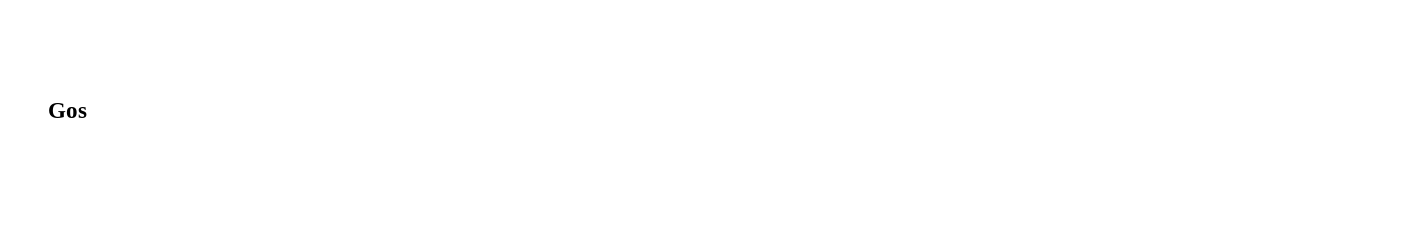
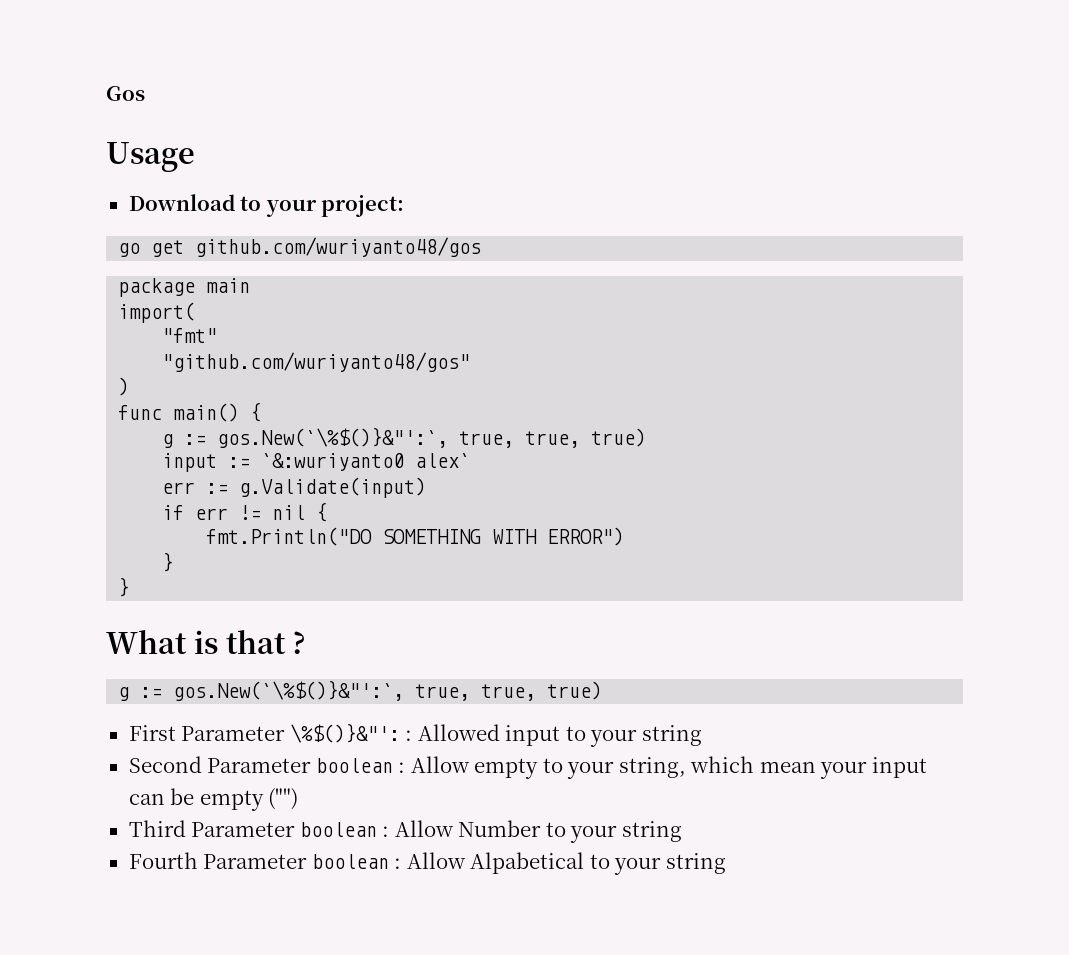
(87, 110) none -> [106,142,195,172] [128,194,405,217] [118,237,482,257] [118,278,251,297] [118,302,196,323] [162,328,218,343] [162,352,471,372] [118,377,130,396] [118,402,262,422] [162,427,647,448] [162,453,471,472] [162,477,427,498] [162,502,328,522] [206,527,625,546] [162,552,174,572] [118,577,130,597] [106,630,307,654] [118,680,603,701] [128,723,702,747] [128,756,927,779] [128,788,299,811] [128,820,682,843] [128,852,726,875] // Usage // Download to your project: // go get github.com/wuriyanto48/gos // package main // import( // "fmt" // "github.com/wuriyanto48/gos" // ) // func main() { // g := gos.New(`\%$()}&"':`, true, true, true) // input := `&:wuriyanto0 alex` // err := g.Validate(input) // if err != nil { // fmt.Println("DO SOMETHING WITH ERROR") // } // } // What is that ? // g := gos.New(`\%$()}&"':`, true, true, true) // First Parameter \%$()}&"': : Allowed input to your string // Second Parameter boolean : Allow empty to your string, which mean your input can be empty ("") // Third Parameter boolean : Allow Number to your string // Fourth Parameter boolean : Allow Alpabetical to your string

